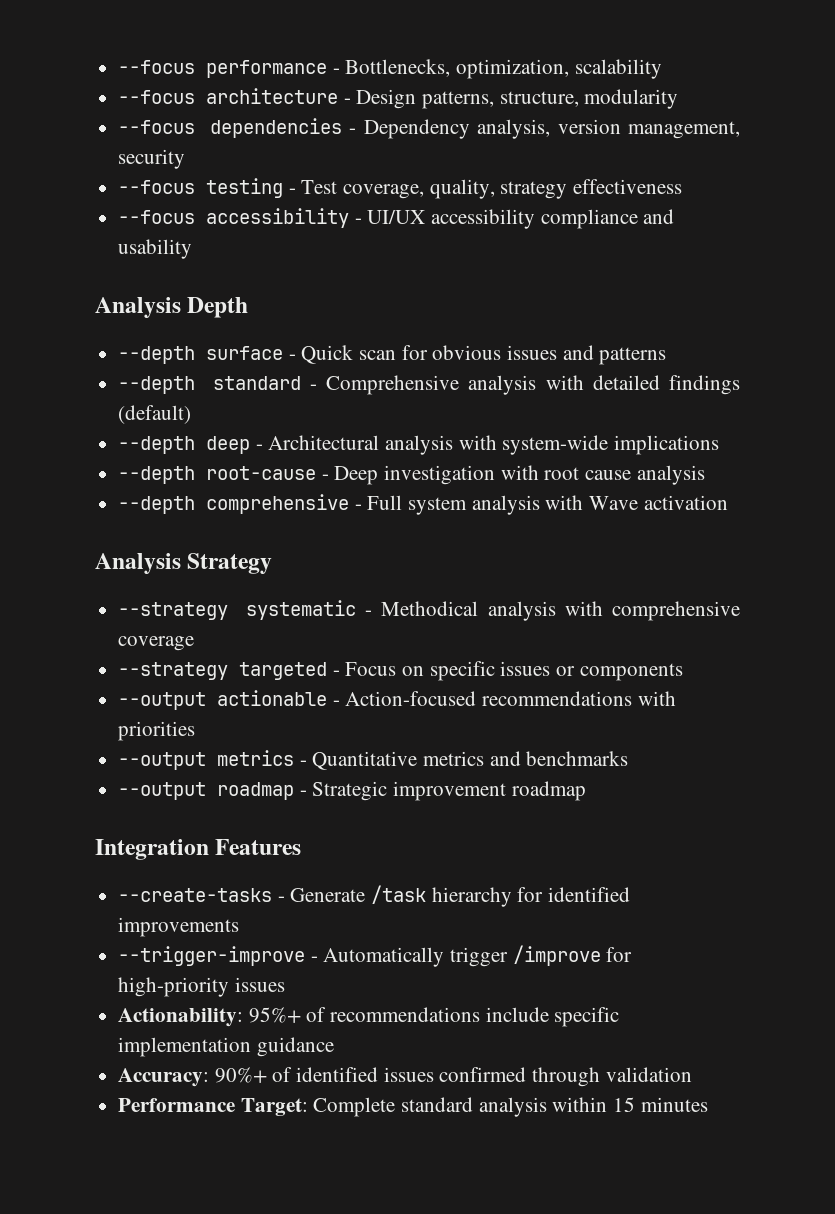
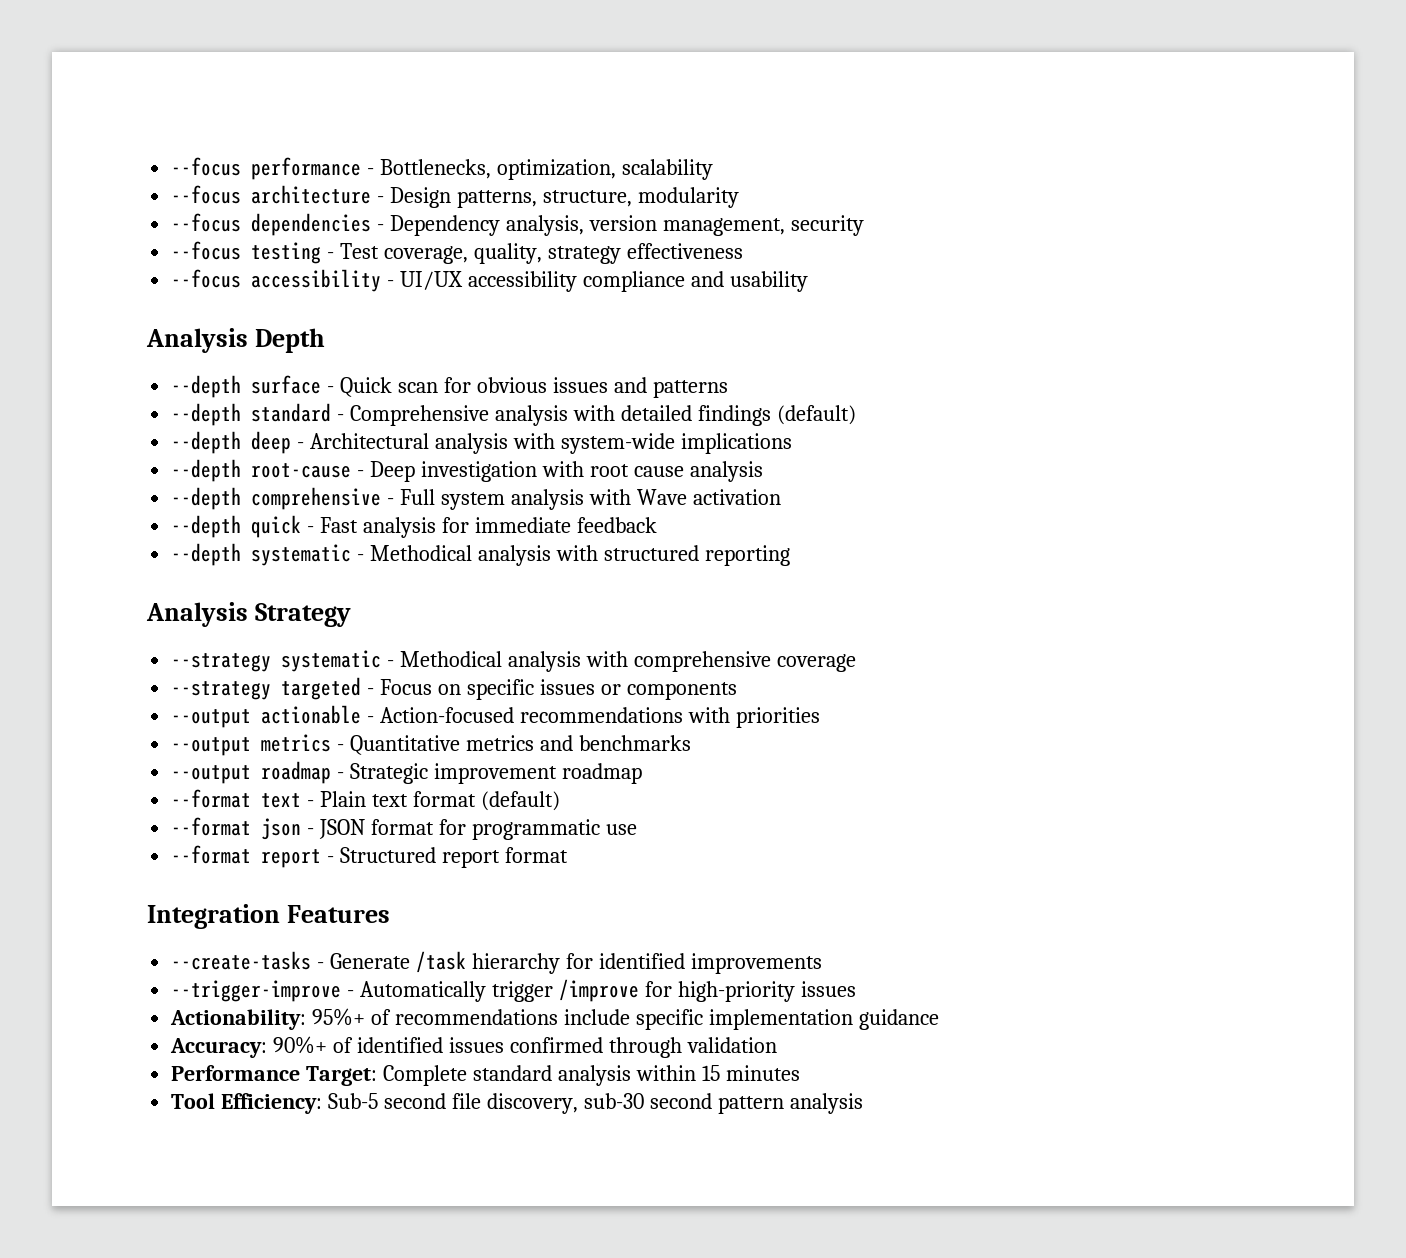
(728, 502) none -> [171,515,657,538] [171,543,790,566] // --depth quick - Fast analysis for immediate feedback // --depth systematic - Methodical analysis with structured reporting
(586, 791) none -> [171,789,560,811] [171,817,637,840] [171,845,568,868] // --format text - Plain text format (default) // --format json - JSON format for programmatic use // --format report - Structured report format
(708, 1104) none -> [171,1093,863,1114] // Tool Efficiency: Sub-5 second file discovery, sub-30 second pattern analysis

